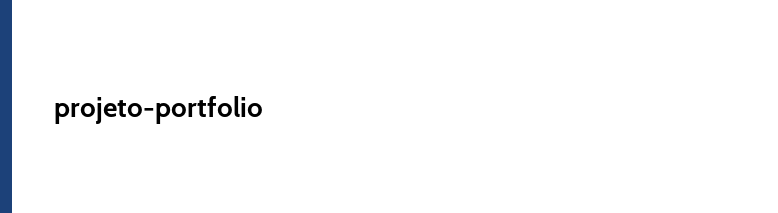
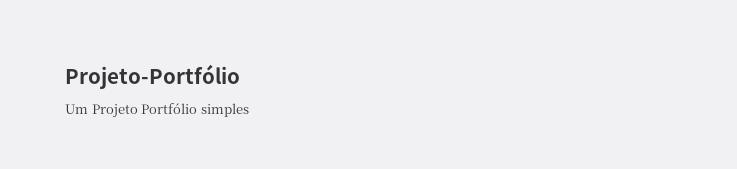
[54,96,263,124] projeto-portfolio -> [65,64,240,89] [65,103,249,118] Projeto-Portfólio // Um Projeto Portfólio simples

